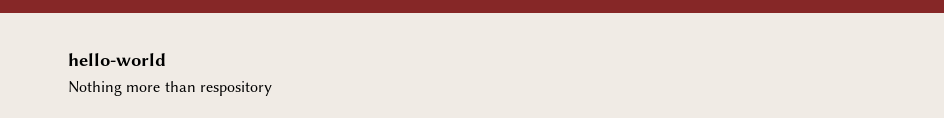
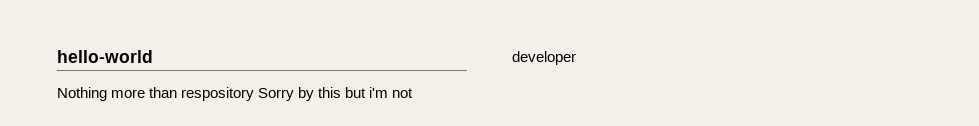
(272, 88) none -> [258,87,414,101] [512,51,576,65] Sorry by this but i'm not developer

